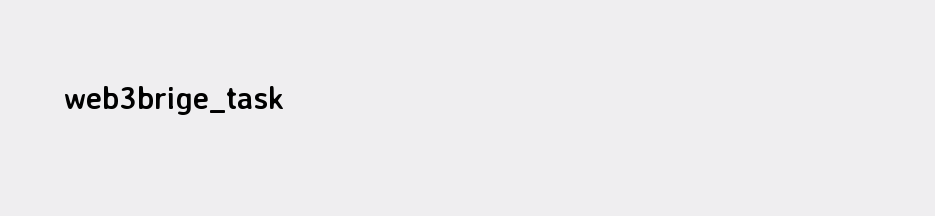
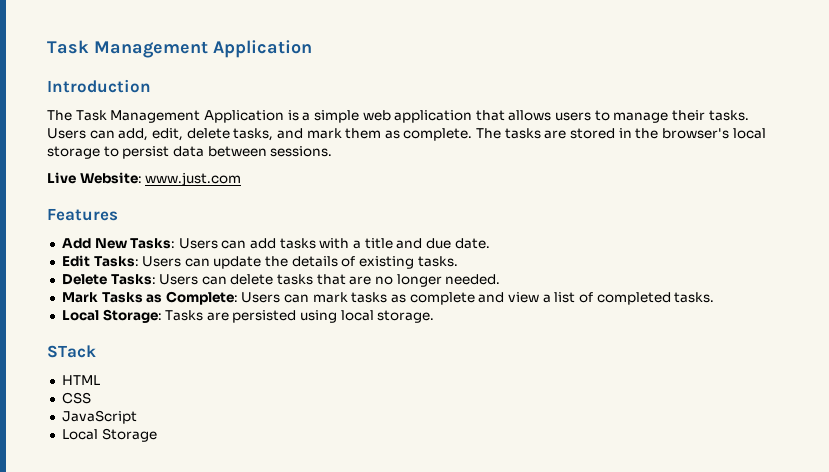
[64,86,284,115] web3brige_task -> [47,40,312,58] [47,79,151,93] [47,110,749,123] [47,128,766,141] [47,146,333,159] [47,172,242,186] [47,208,118,221] [61,238,490,249] [61,255,458,269] [61,274,501,287] [61,291,715,305] [61,309,435,323] [47,345,96,358] [61,375,100,385] [61,392,91,404] [61,410,137,424] [61,428,157,442] Task Management Application // Introduction // The Task Management Application is a simple web application that allows users to manage their tasks. Users can add, edit, delete tasks, and mark them as complete. The tasks are stored in the browser's local storage to persist data between sessions. // Live Website: www.just.com // Features // Add New Tasks: Users can add tasks with a title and due date. // Edit Tasks: Users can update the details of existing tasks. // Delete Tasks: Users can delete tasks that are no longer needed. // Mark Tasks as Complete: Users can mark tasks as complete and view a list of completed tasks. // Local Storage: Tasks are persisted using local storage. // STack // HTML // CSS // JavaScript // Local Storage

